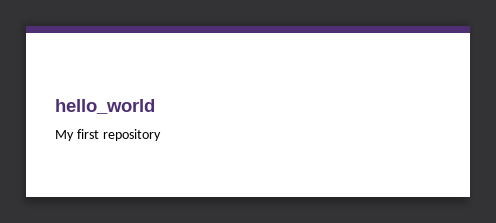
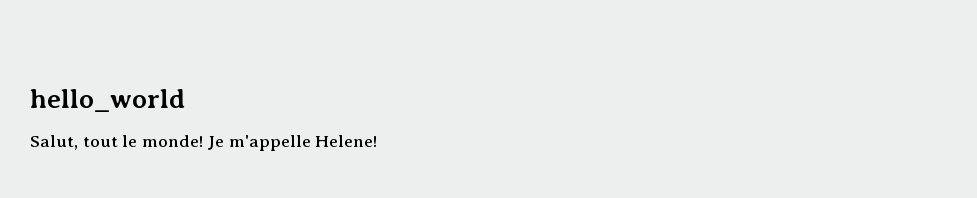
[55,129,161,141] My first repository -> [30,135,378,151] Salut, tout le monde! Je m'appelle Helene!

